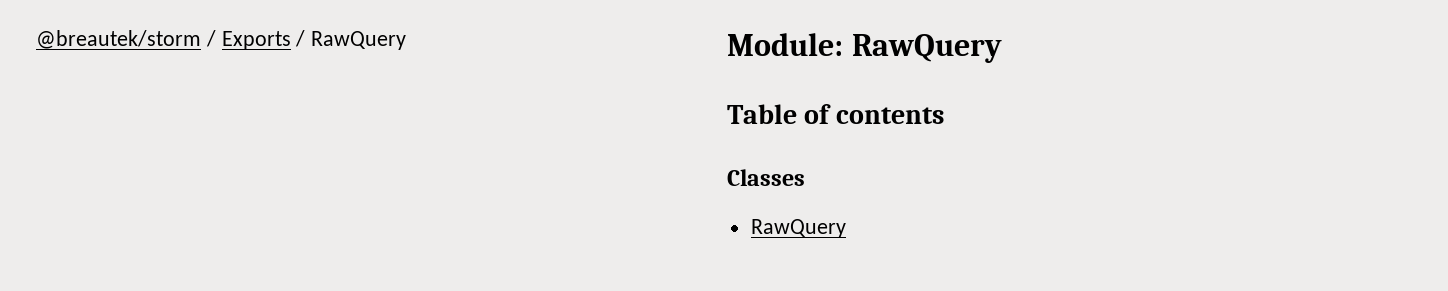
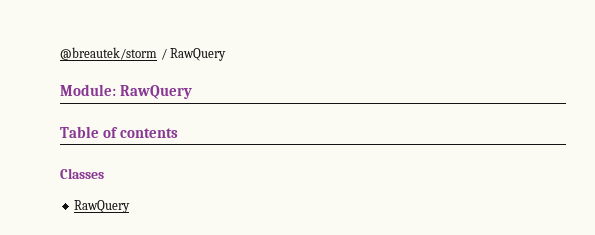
[221,30,306,50] Exports / -> (167, 54) none

